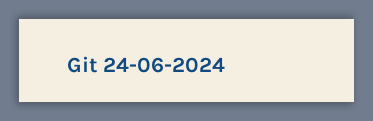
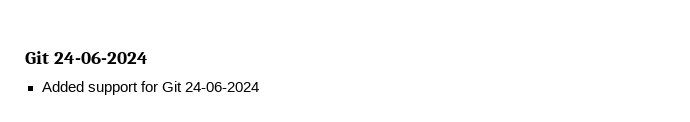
[67,56,225,73] Git 24-06-2024 -> [25,51,149,64] [41,81,259,95] Git 24-06-2024 // Added support for Git 24-06-2024

